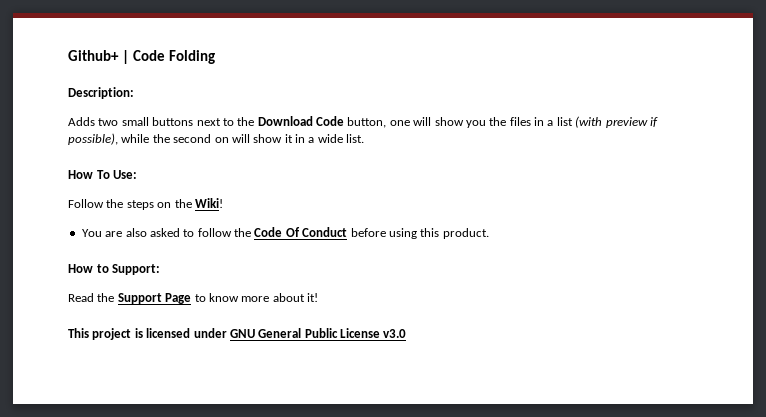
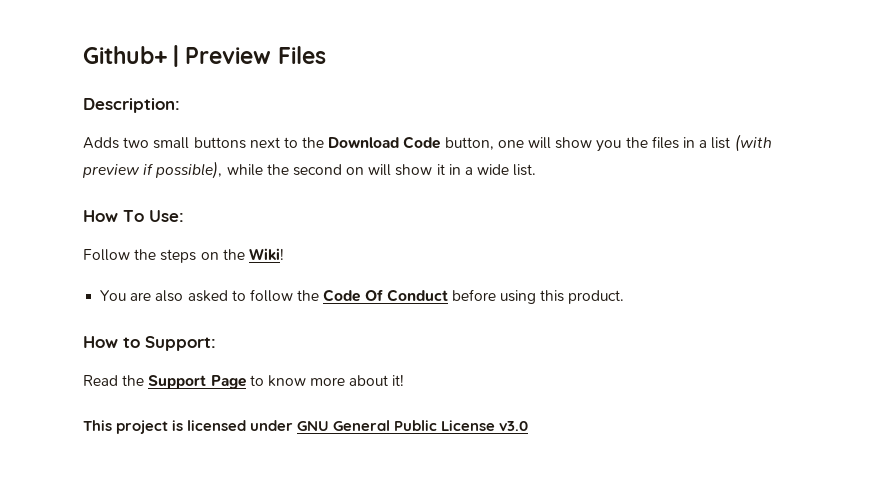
[132,50,215,64] Code Folding -> [185,46,326,64] Preview Files

